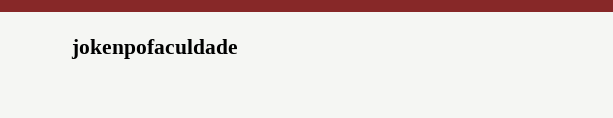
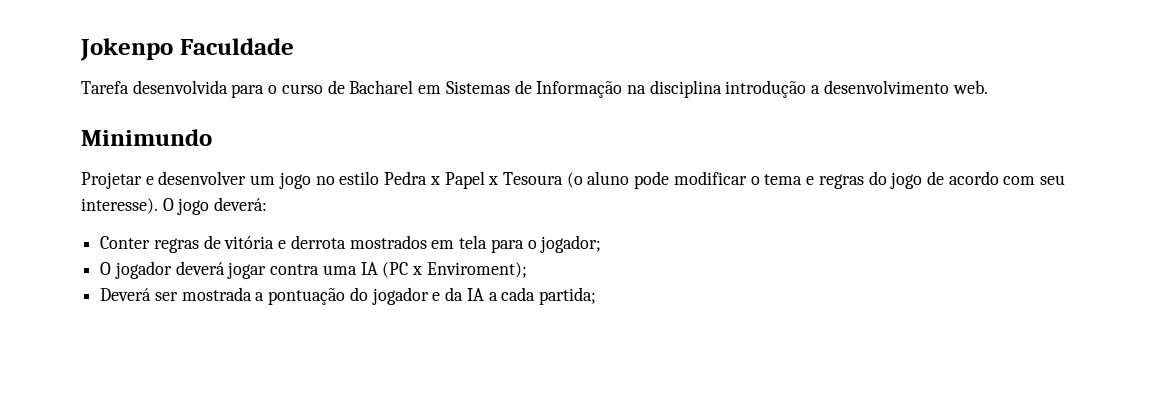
[71,39,238,59] jokenpofaculdade -> [80,38,294,61] [81,80,988,98] [81,129,212,146] [81,171,1066,189] [81,197,268,215] [100,235,602,253] [100,261,527,279] [100,287,596,305] Jokenpo Faculdade // Tarefa desenvolvida para o curso de Bacharel em Sistemas de Informação na disciplina introdução a desenvolvimento web. // Minimundo // Projetar e desenvolver um jogo no estilo Pedra x Papel x Tesoura (o aluno pode modificar o tema e regras do jogo de acordo com seu interesse). O jogo deverá: // Conter regras de vitória e derrota mostrados em tela para o jogador; // O jogador deverá jogar contra uma IA (PC x Enviroment); // Deverá ser mostrada a pontuação do jogador e da IA a cada partida;

